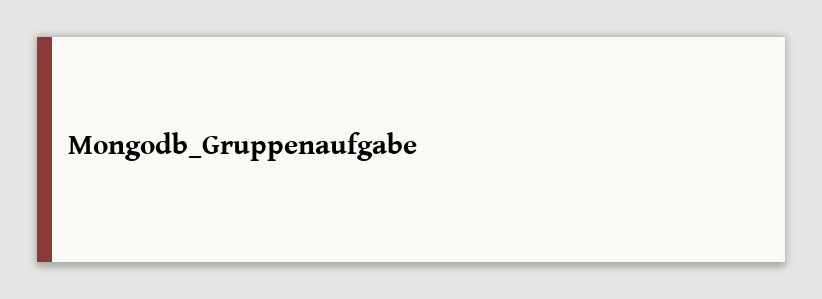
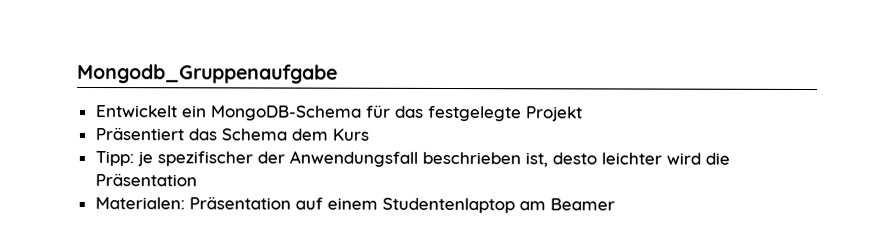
(417, 146) none -> [95,104,583,122] [94,127,369,141] [94,150,730,168] [94,173,197,187] [94,196,615,214] // Entwickelt ein MongoDB-Schema für das festgelegte Projekt // Präsentiert das Schema dem Kurs // Tipp: je spezifischer der Anwendungsfall beschrieben ist, desto leichter wird die Präsentation // Materialen: Präsentation auf einem Studentenlaptop am Beamer

